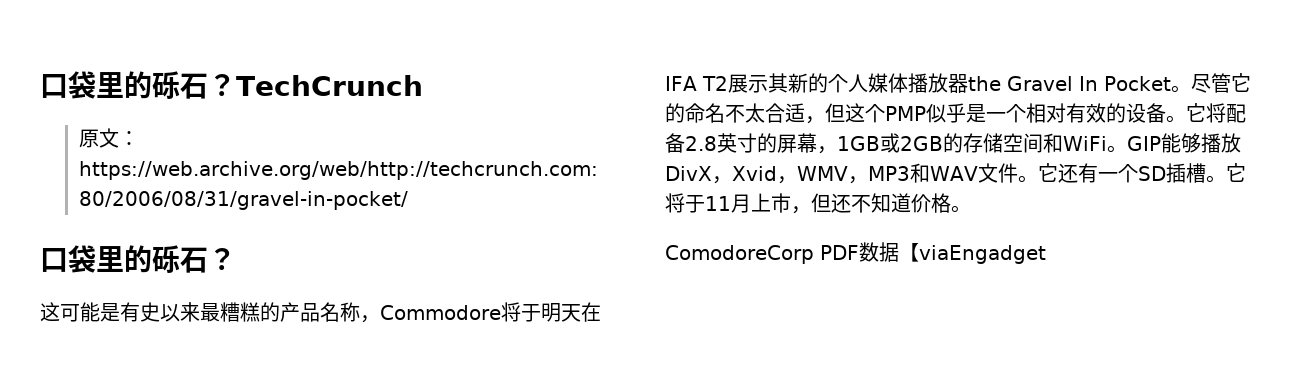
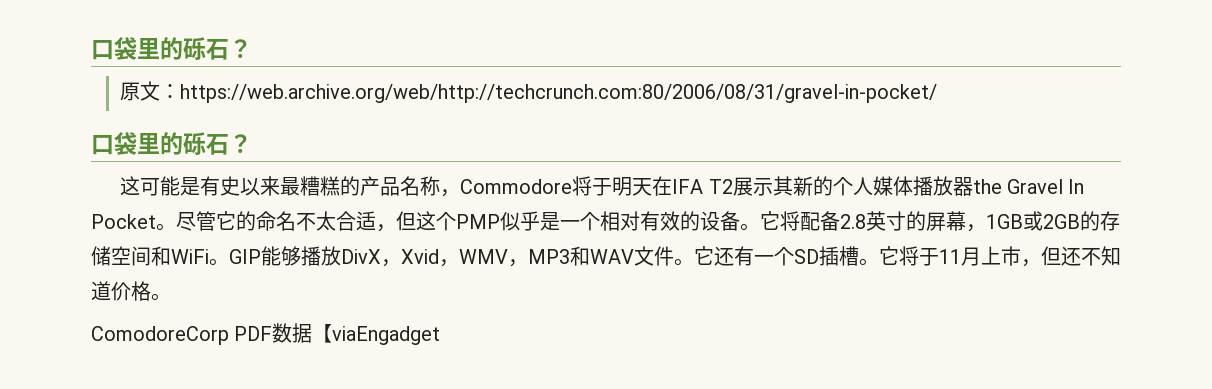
[40,71,423,99] 口袋里的砾石？TechCrunch -> [91,37,252,60] 口袋里的砾石？

